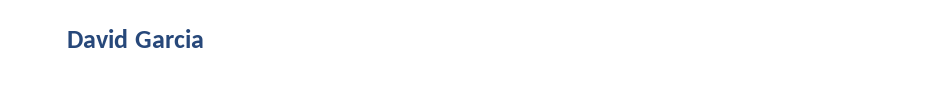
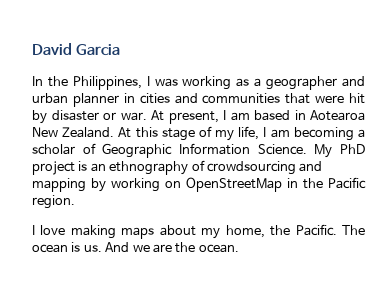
(204, 38) none -> [32,76,365,90] [32,93,365,107] [32,110,365,124] [32,126,366,141] [32,143,365,158] [32,160,323,175] [32,177,366,192] [32,195,75,209] [32,224,366,239] [32,242,239,253] // In the Philippines, I was working as a geographer and urban planner in cities and communities that were hit by disaster or war. At present, I am based in Aotearoa New Zealand. At this stage of my life, I am becoming a scholar of Geographic Information Science. My PhD project is an ethnography of crowdsourcing and mapping by working on OpenStreetMap in the Pacific region. // I love making maps about my home, the Pacific. The ocean is us. And we are the ocean.

